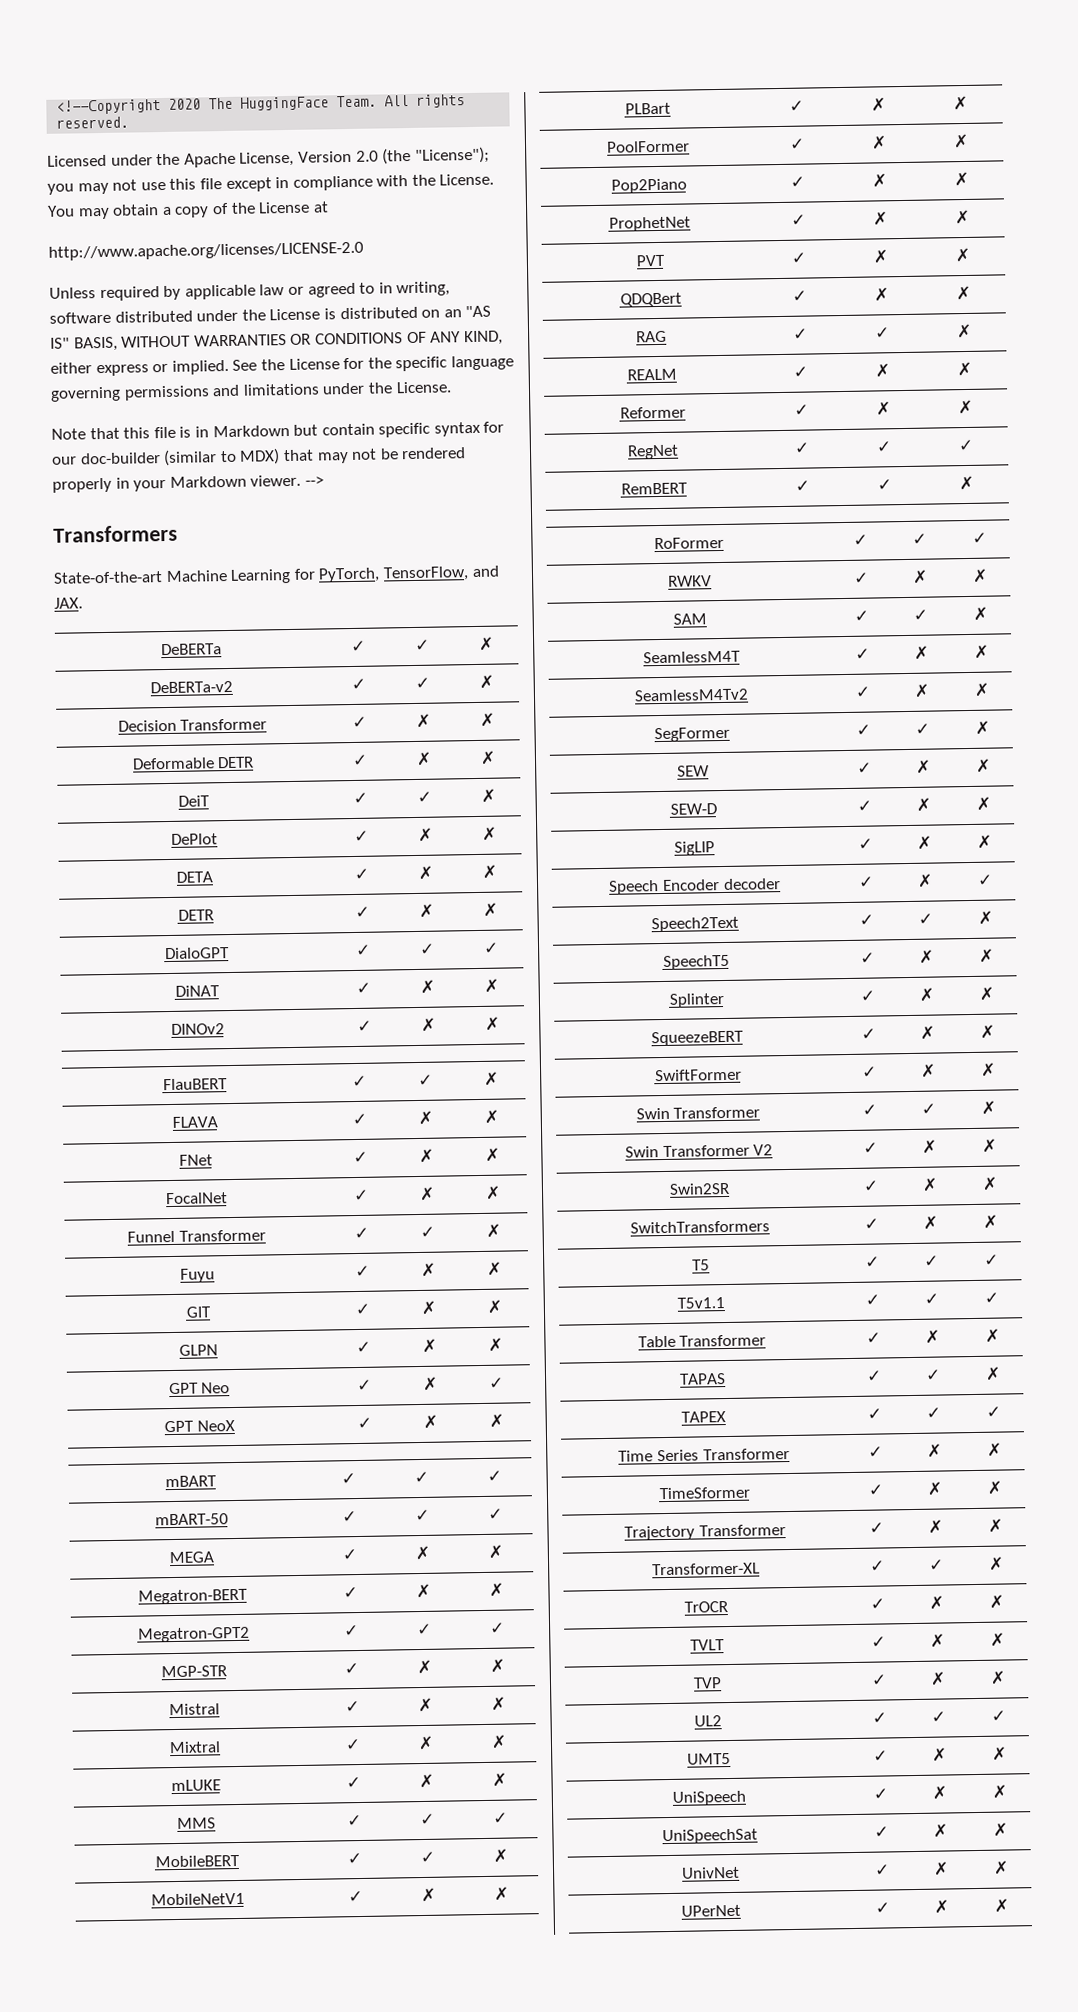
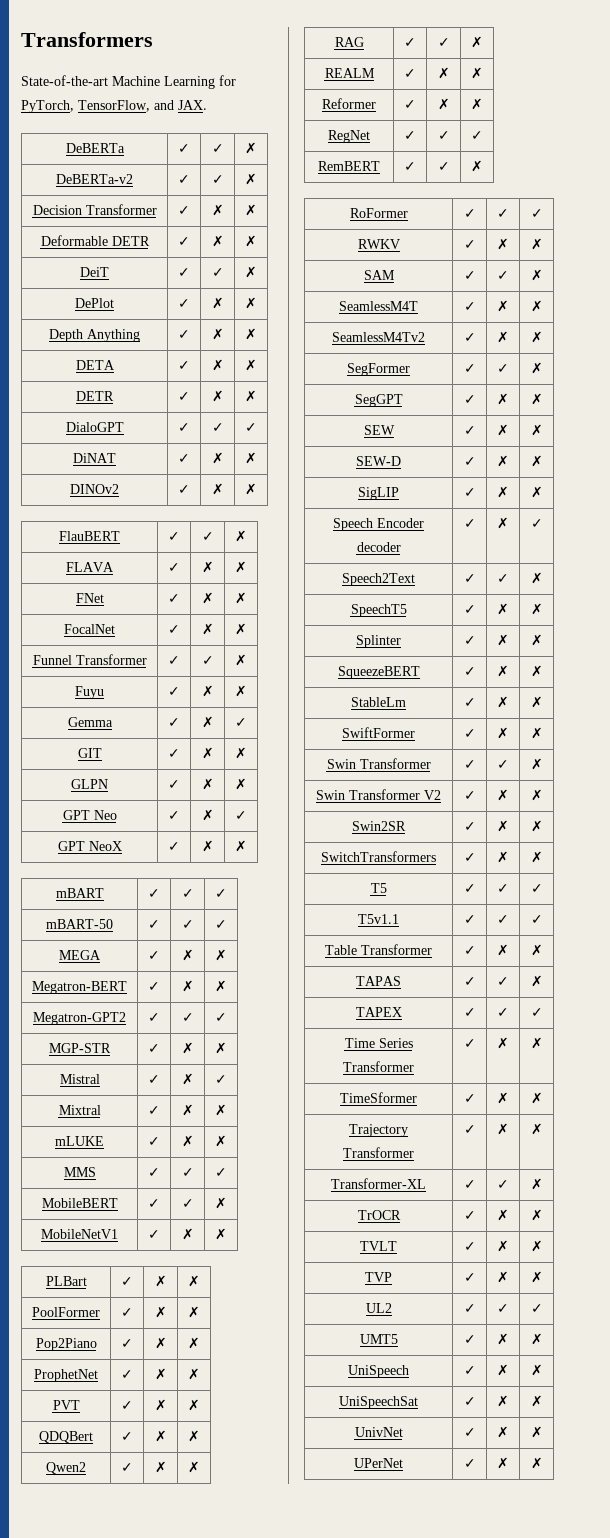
[56,94,466,115] [56,116,130,129] [47,146,490,168] [47,173,495,195] [47,201,329,220] [48,241,364,261] [49,281,451,302] [49,305,492,324] [50,330,503,352] [50,355,514,377] [50,381,452,402] [51,421,505,440] [52,447,467,467] [52,474,324,493] <!--Copyright 2020 The HuggingFace Team. All rights reserved. // Licensed under the Apache License, Version 2.0 (the "License"); you may not use this file except in compliance with the License. You may obtain a copy of the License at // http://www.apache.org/licenses/LICENSE-2.0 // Unless required by applicable law or agreed to in writing, software distributed under the License is distributed on an "AS IS" BASIS, WITHOUT WARRANTIES OR CONDITIONS OF ANY KIND, either express or implied. See the License for the specific language governing permissions and limitations under the License. // Note that this file is in Markdown but contain specific syntax for our doc-builder (similar to MDX) that may not be rendered properly in your Markdown viewer. --> // -> (21, 39) none
(497, 833) none -> [49,329,140,342] [178,330,190,339] [211,328,224,340] [245,328,257,340] // Depth Anything | ✓ | ✗ | ✗
(502, 1268) none -> [67,717,113,727] [168,718,180,727] [201,716,214,728] [235,718,247,727] // Gemma | ✓ | ✗ | ✓
[491,1696,506,1711] ✗ -> [215,1075,227,1084] ✓
(971, 293) none -> [46,1462,86,1474] [121,1463,133,1472] [154,1461,167,1473] [188,1461,200,1473] // Qwen2 | ✓ | ✗ | ✗
(990, 727) none -> [354,394,403,407] [463,395,476,404] [497,393,509,405] [530,393,543,405] // SegGPT | ✓ | ✗ | ✗
(995, 1031) none -> [351,697,406,707] [463,698,476,707] [497,696,509,708] [530,696,543,708] // StableLm | ✓ | ✗ | ✗

